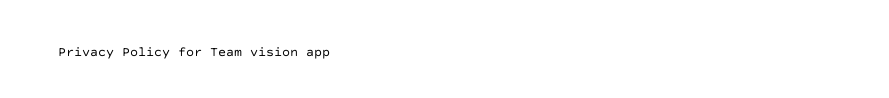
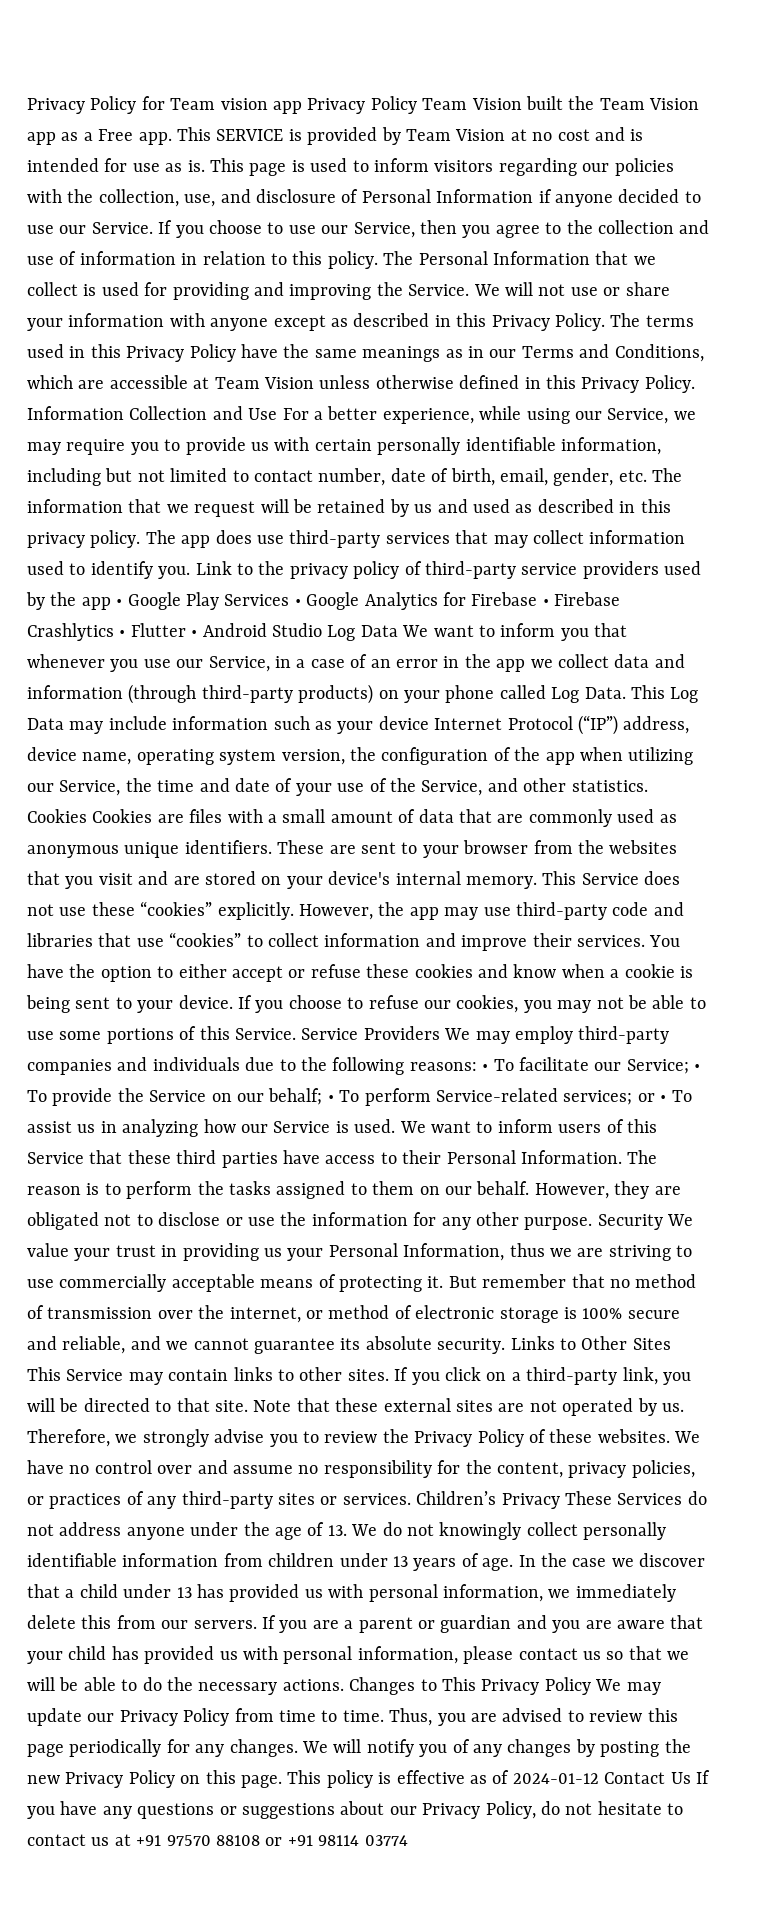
(330, 54) none -> [307,96,700,114] [27,127,644,145] [27,158,674,176] [27,189,701,207] [27,220,710,238] [27,251,656,269] [27,282,670,300] [27,313,694,331] [27,344,704,362] [27,375,695,393] [27,406,696,424] [27,437,661,455] [27,468,683,486] [27,499,671,517] [27,530,686,548] [27,561,702,579] [26,592,621,610] [27,623,628,641] [27,654,685,672] [27,684,699,704] [27,715,690,735] [27,747,694,765] [27,778,648,796] [27,809,677,827] [27,840,678,858] [27,871,681,889] [27,901,684,920] [27,932,681,951] [27,964,693,982] [26,995,706,1013] [27,1026,670,1044] [27,1057,701,1075] [27,1088,692,1106] [27,1119,657,1137] [27,1150,658,1168] [27,1181,681,1199] [27,1212,694,1230] [27,1243,693,1261] [27,1274,697,1292] [27,1305,680,1323] [27,1336,671,1354] [27,1367,691,1385] [27,1398,684,1416] [27,1429,701,1447] [27,1460,695,1478] [27,1491,707,1509] [27,1522,667,1540] [27,1553,706,1571] [27,1584,676,1602] [27,1615,704,1633] [27,1646,690,1664] [27,1677,661,1695] [27,1708,678,1726] [27,1739,691,1757] [27,1770,710,1788] [27,1801,684,1819] [27,1834,408,1846] Privacy Policy Team Vision built the Team Vision app as a Free app. This SERVICE is provided by Team Vision at no cost and is intended for use as is. This page is used to inform visitors regarding our policies with the collection, use, and disclosure of Personal Information if anyone decided to use our Service. If you choose to use our Service, then you agree to the collection and use of information in relation to this policy. The Personal Information that we collect is used for providing and improving the Service. We will not use or share your information with anyone except as described in this Privacy Policy. The terms used in this Privacy Policy have the same meanings as in our Terms and Conditions, which are accessible at Team Vision unless otherwise defined in this Privacy Policy. Information Collection and Use For a better experience, while using our Service, we may require you to provide us with certain personally identifiable information, including but not limited to contact number, date of birth, email, gender, etc. The information that we request will be retained by us and used as described in this privacy policy. The app does use third-party services that may collect information used to identify you. Link to the privacy policy of third-party service providers used by the app • Google Play Services • Google Analytics for Firebase • Firebase Crashlytics • Flutter • Android Studio Log Data We want to inform you that whenever you use our Service, in a case of an error in the app we collect data and information (through third-party products) on your phone called Log Data. This Log Data may include information such as your device Internet Protocol (“IP”) address, device name, operating system version, the configuration of the app when utilizing our Service, the time and date of your use of the Service, and other statistics. Cookies Cookies are files with a small amount of data that are commonly used as anonymous unique identifiers. These are sent to your browser from the websites that you visit and are stored on your device's internal memory. This Service does not use these “cookies” explicitly. However, the app may use third-party code and libraries that use “cookies” to collect information and improve their services. You have the option to either accept or refuse these cookies and know when a cookie is being sent to your device. If you choose to refuse our cookies, you may not be able to use some portions of this Service. Service Providers We may employ third-party companies and individuals due to the following reasons: • To facilitate our Service; • To provide the Service on our behalf; • To perform Service-related services; or • To assist us in analyzing how our Service is used. We want to inform users of this Service that these third parties have access to their Personal Information. The reason is to perform the tasks assigned to them on our behalf. However, they are obligated not to disclose or use the information for any other purpose. Security We value your trust in providing us your Personal Information, thus we are striving to use commercially acceptable means of protecting it. But remember that no method of transmission over the internet, or method of electronic storage is 100% secure and reliable, and we cannot guarantee its absolute security. Links to Other Sites This Service may contain links to other sites. If you click on a third-party link, you will be directed to that site. Note that these external sites are not operated by us. Therefore, we strongly advise you to review the Privacy Policy of these websites. We have no control over and assume no responsibility for the content, privacy policies, or practices of any third-party sites or services. Children’s Privacy These Services do not address anyone under the age of 13. We do not knowingly collect personally identifiable information from children under 13 years of age. In the case we discover that a child under 13 has provided us with personal information, we immediately delete this from our servers. If you are a parent or guardian and you are aware that your child has provided us with personal information, please contact us so that we will be able to do the necessary actions. Changes to This Privacy Policy We may update our Privacy Policy from time to time. Thus, you are advised to review this page periodically for any changes. We will notify you of any changes by posting the new Privacy Policy on this page. This policy is effective as of 2024-01-12 Contact Us If you have any questions or suggestions about our Privacy Policy, do not hesitate to contact us at +91 97570 88108 or +91 98114 03774

